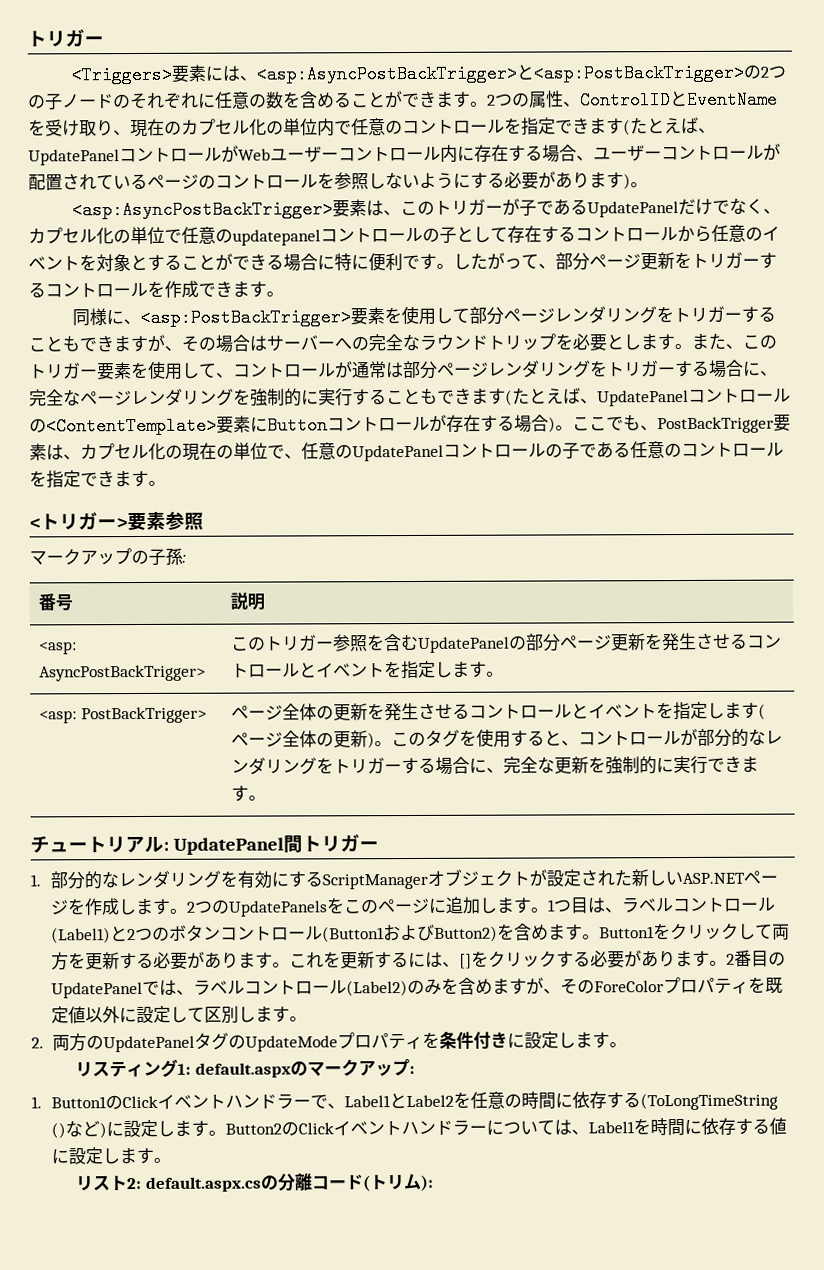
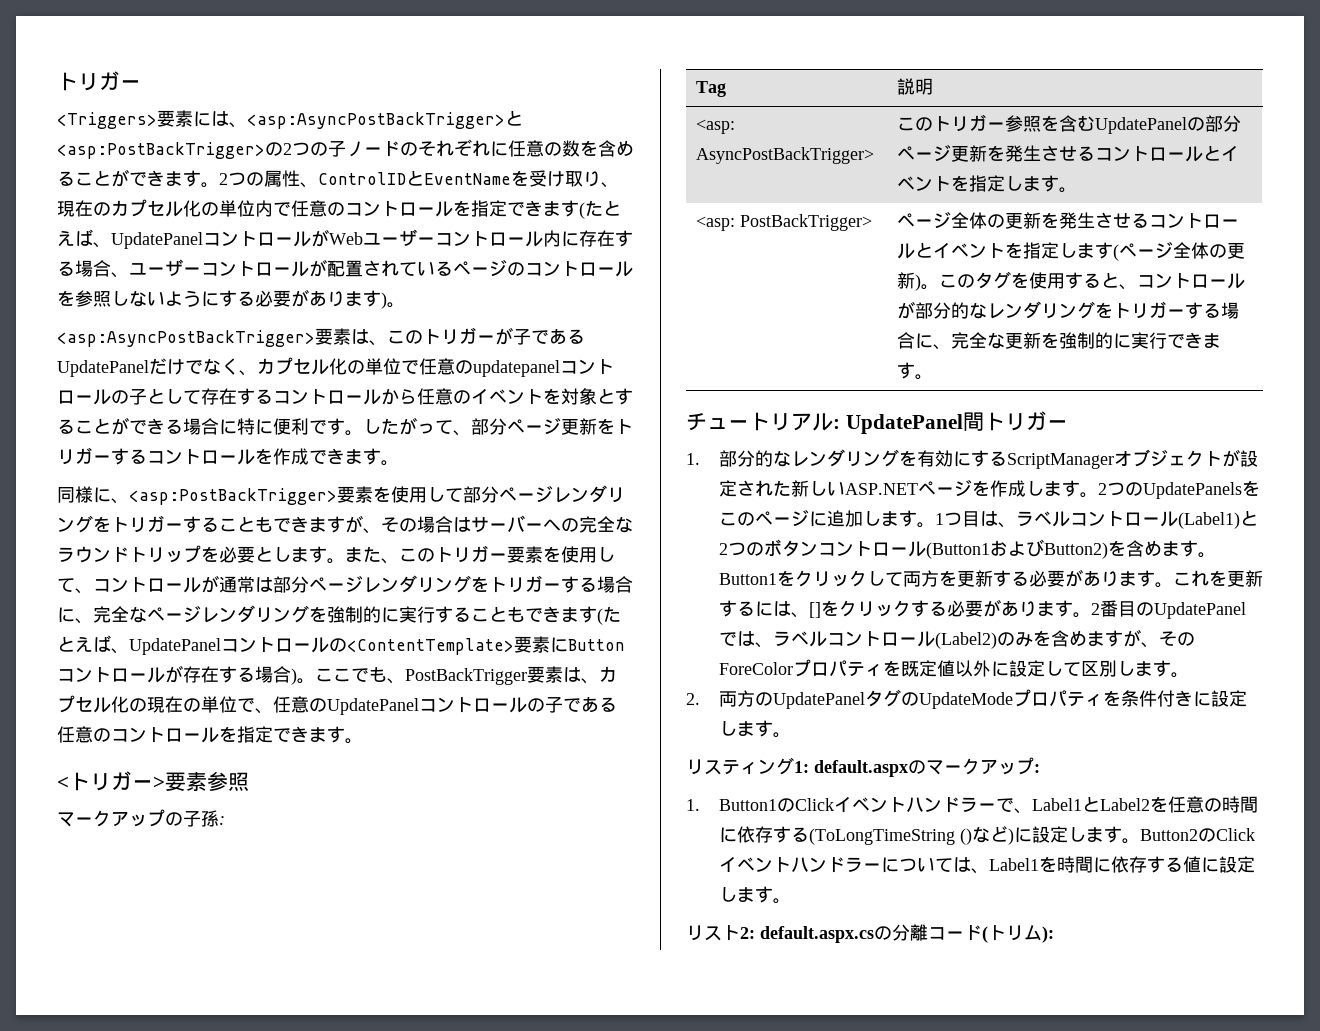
[38,593,74,612] 番号 -> [696,81,727,97] Tag

